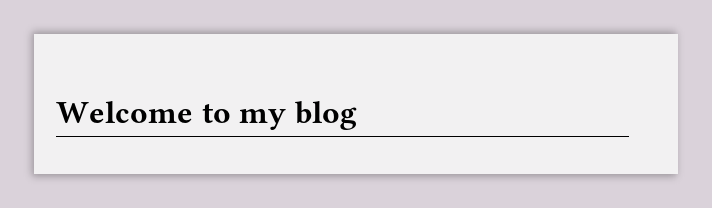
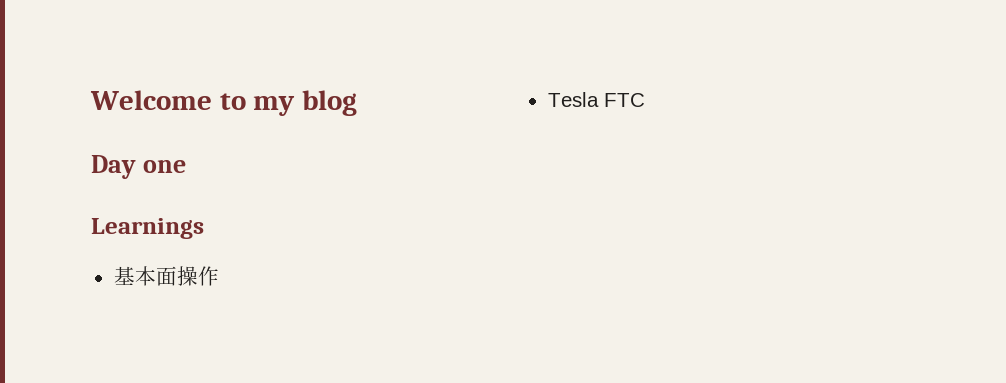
(357, 115) none -> [91,155,187,179] [91,218,204,239] [113,266,219,286] [547,92,645,107] // Day one // Learnings // 基本面操作 // Tesla FTC

